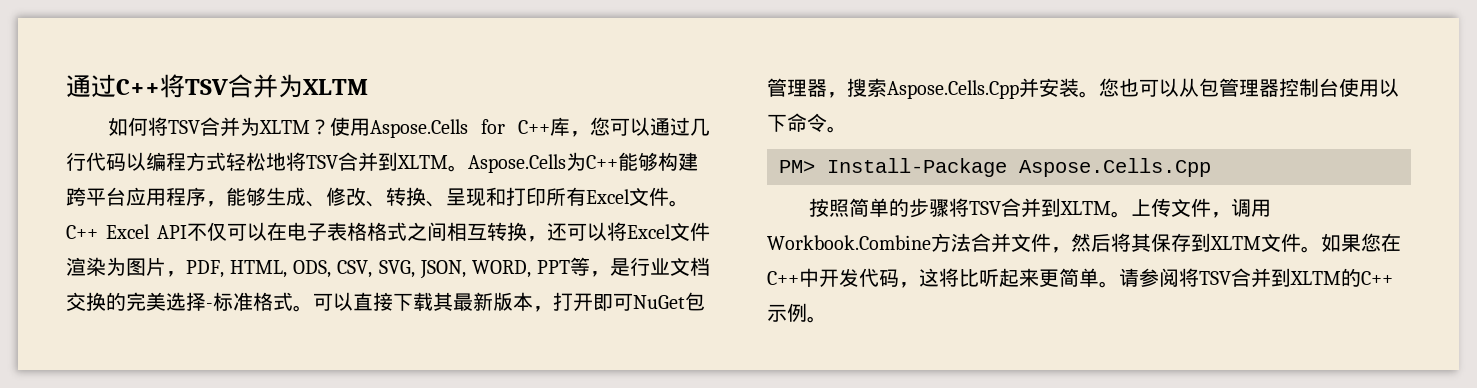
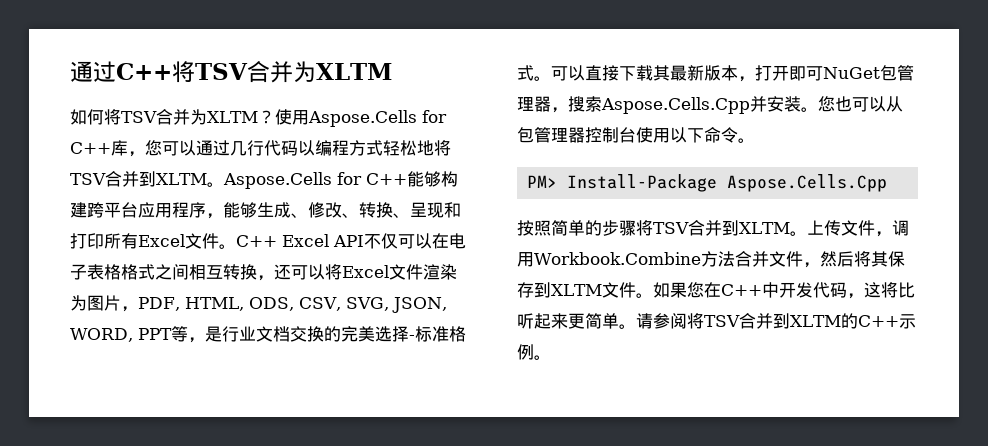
[566,152,586,171] 为 -> [336,172,362,185] for

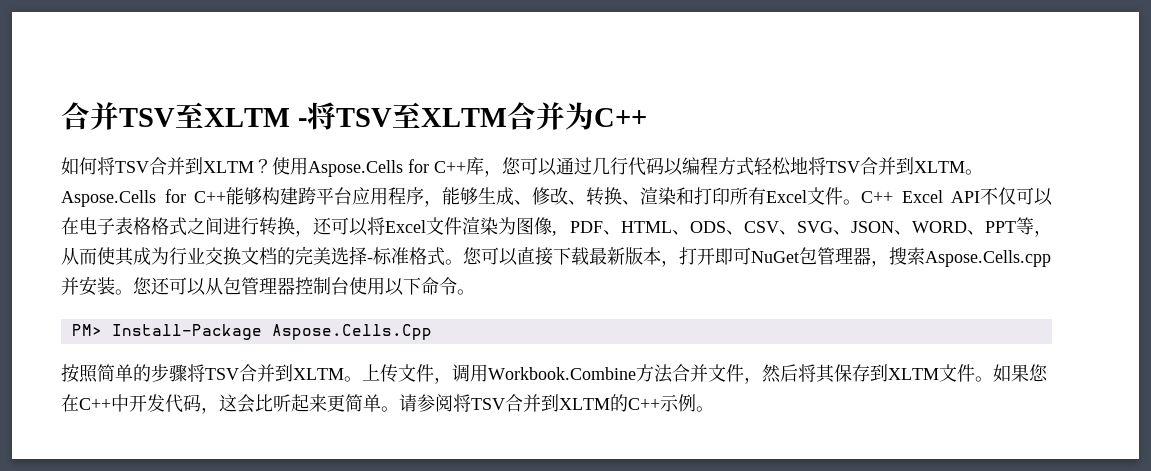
[70,61,392,83] 通过C++将TSV合并为XLTM -> [61,102,647,130] 合并TSV至XLTM -将TSV至XLTM合并为C++
[190,109,207,125] 为 -> [185,157,203,175] 到
[410,202,444,218] 呈现 -> [640,187,676,205] 渲染
[189,264,223,280] 相互 -> [223,217,259,235] 进行
[104,295,447,313] [70,326,324,343] 片，PDF, HTML, ODS, CSV, SVG, JSON, WORD, PPT等，是行业文档交换 -> [534,217,1052,237] [61,247,277,266] 像, PDF、HTML、ODS、CSV、SVG、JSON、WORD、PPT等，从而使其成为行业交换文档
(551, 78) none -> [463,247,482,265] 您
[653,65,670,81] 其 -> (589, 256) none
[601,97,750,114] Aspose.Cells.Cpp -> [925,250,1051,267] Aspose.Cells.cpp
[835,96,852,112] 也 -> [151,277,170,295] 还
[880,282,898,298] 将 -> [237,394,255,413] 会

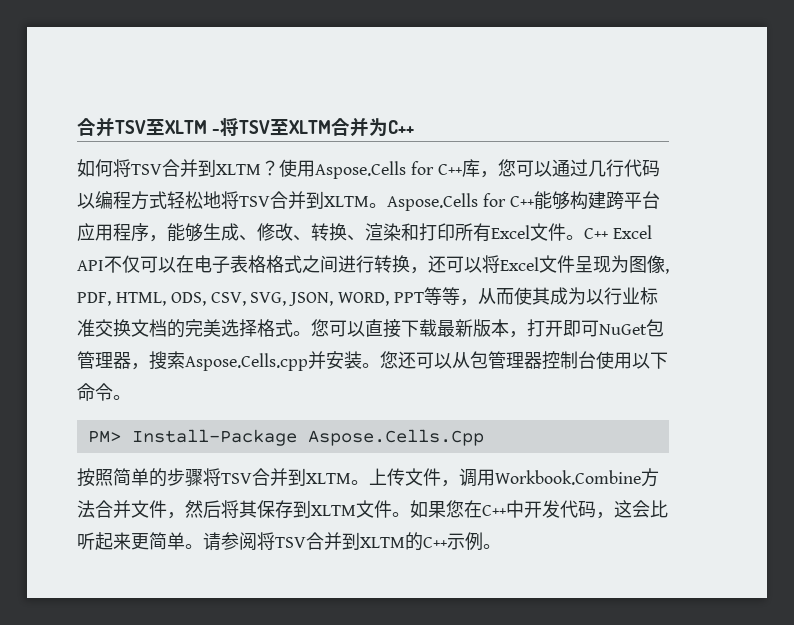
[462,217,498,235] 渲染 -> [575,256,611,273] 呈现
[570,221,1016,235] PDF、HTML、ODS、CSV、SVG、JSON、WORD、PPT -> [77,287,443,306] PDF, HTML, ODS, CSV, SVG, JSON, WORD, PPT等
[169,247,205,265] 行业 -> [586,287,659,305] [77,319,95,337] 以行业标准
[367,247,409,265] -标准 -> (257, 328) none

